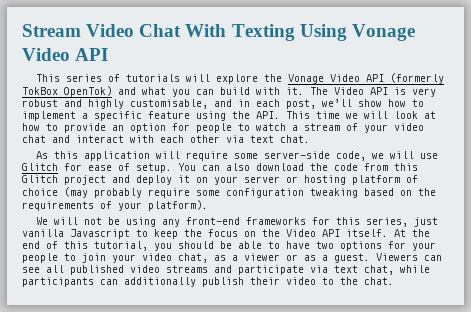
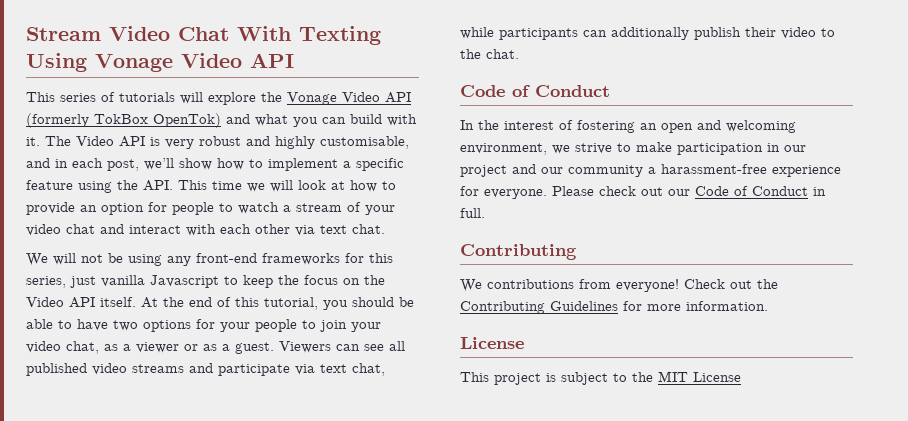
[36,151,439,161] [22,163,418,173] [22,175,418,185] [22,187,436,198] [22,200,208,211] // As this application will require some server-side code, we will use Glitch for ease of setup. You can also download the code from this Glitch project and deploy it on your server or hosting platform of choice (may probably require some configuration tweaking based on the requirements of your platform). -> (385, 229) none
(394, 281) none -> [460,85,610,97] [460,120,796,133] [460,142,806,155] [460,164,841,177] [460,186,826,199] [460,208,485,218] [460,244,577,260] [460,279,778,292] [460,301,768,314] [460,337,524,349] [460,371,741,385] // Code of Conduct // In the interest of fostering an open and welcoming environment, we strive to make participation in our project and our community a harassment-free experience for everyone. Please check out our Code of Conduct in full. // Contributing // We contributions from everyone! Check out the Contributing Guidelines for more information. // License // This project is subject to the MIT License

